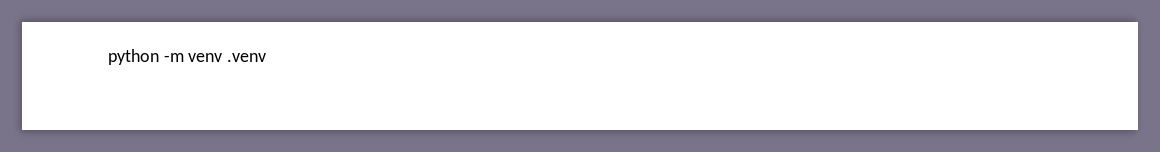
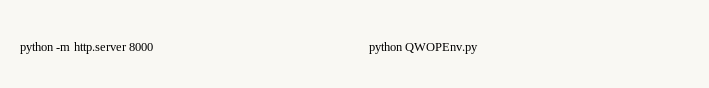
[188,53,267,62] venv .venv -> [73,42,154,54] [369,42,479,54] http.server 8000 // python QWOPEnv.py

